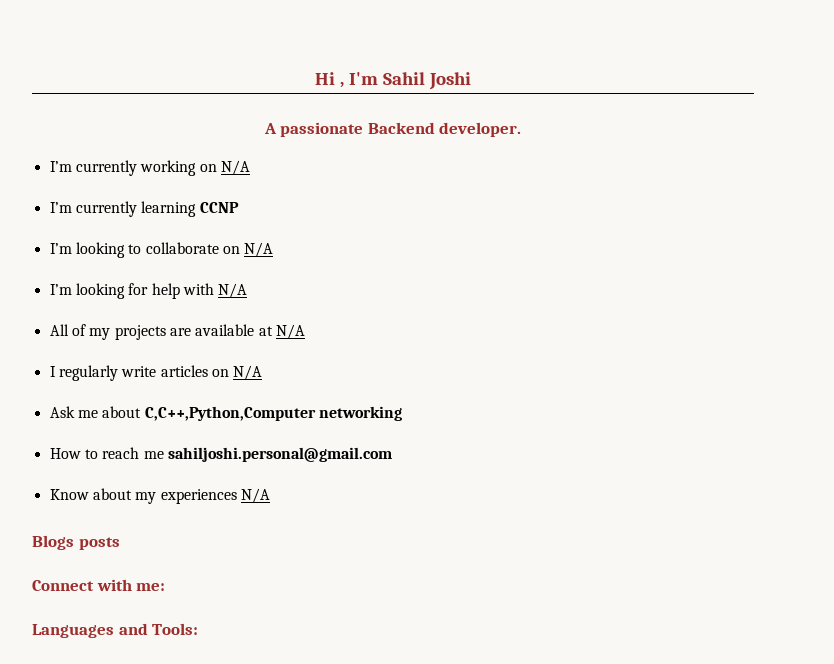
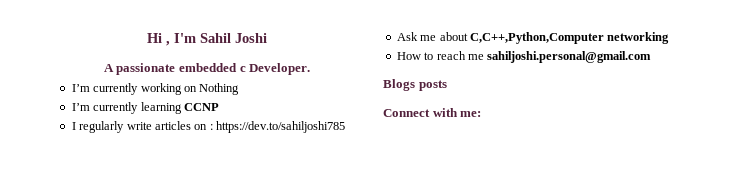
[367,122,522,137] Backend developer. -> [179,63,311,75] embedded c Developer.
[220,160,250,175] N/A -> [199,83,240,95] Nothing
[49,242,274,258] [49,283,248,299] [49,324,305,340] // I’m looking to collaborate on N/A // I’m looking for help with N/A // All of my projects are available at N/A -> (219, 107) none
[233,365,263,380] N/A -> [209,121,345,133] : https://dev.to/sahiljoshi785
[49,488,270,504] // Know about my experiences N/A -> (652, 57) none
[32,623,199,638] // Languages and Tools: -> (482, 114) none

